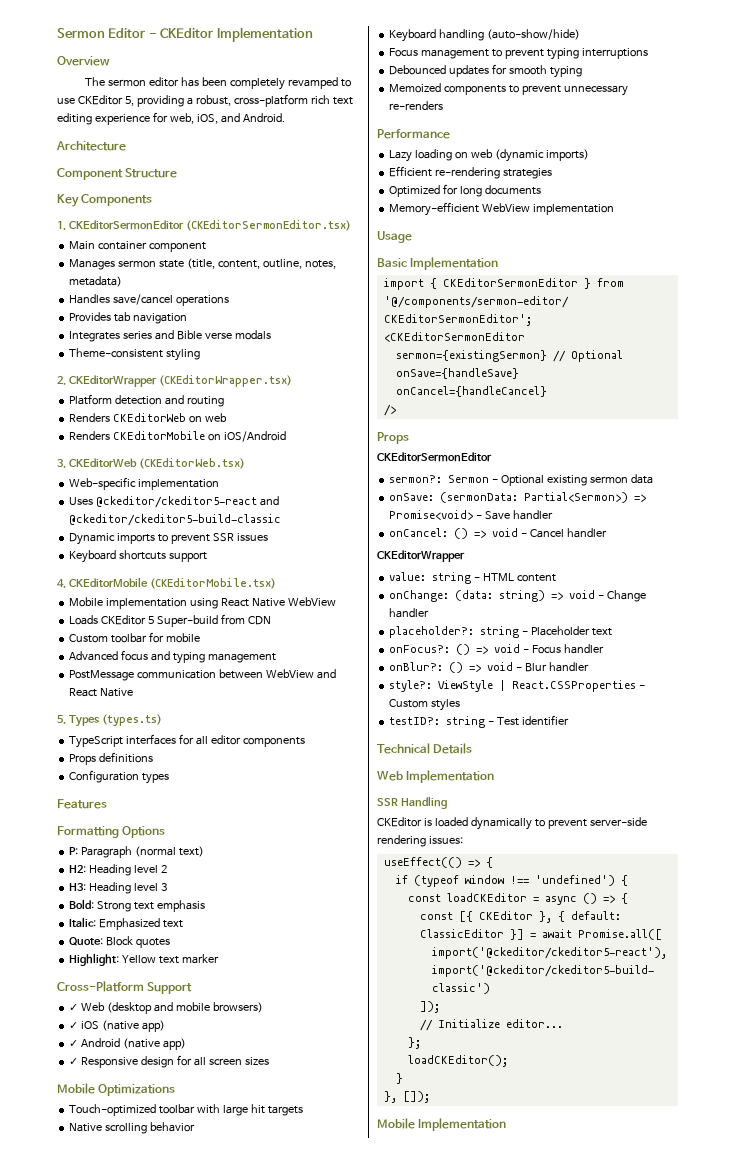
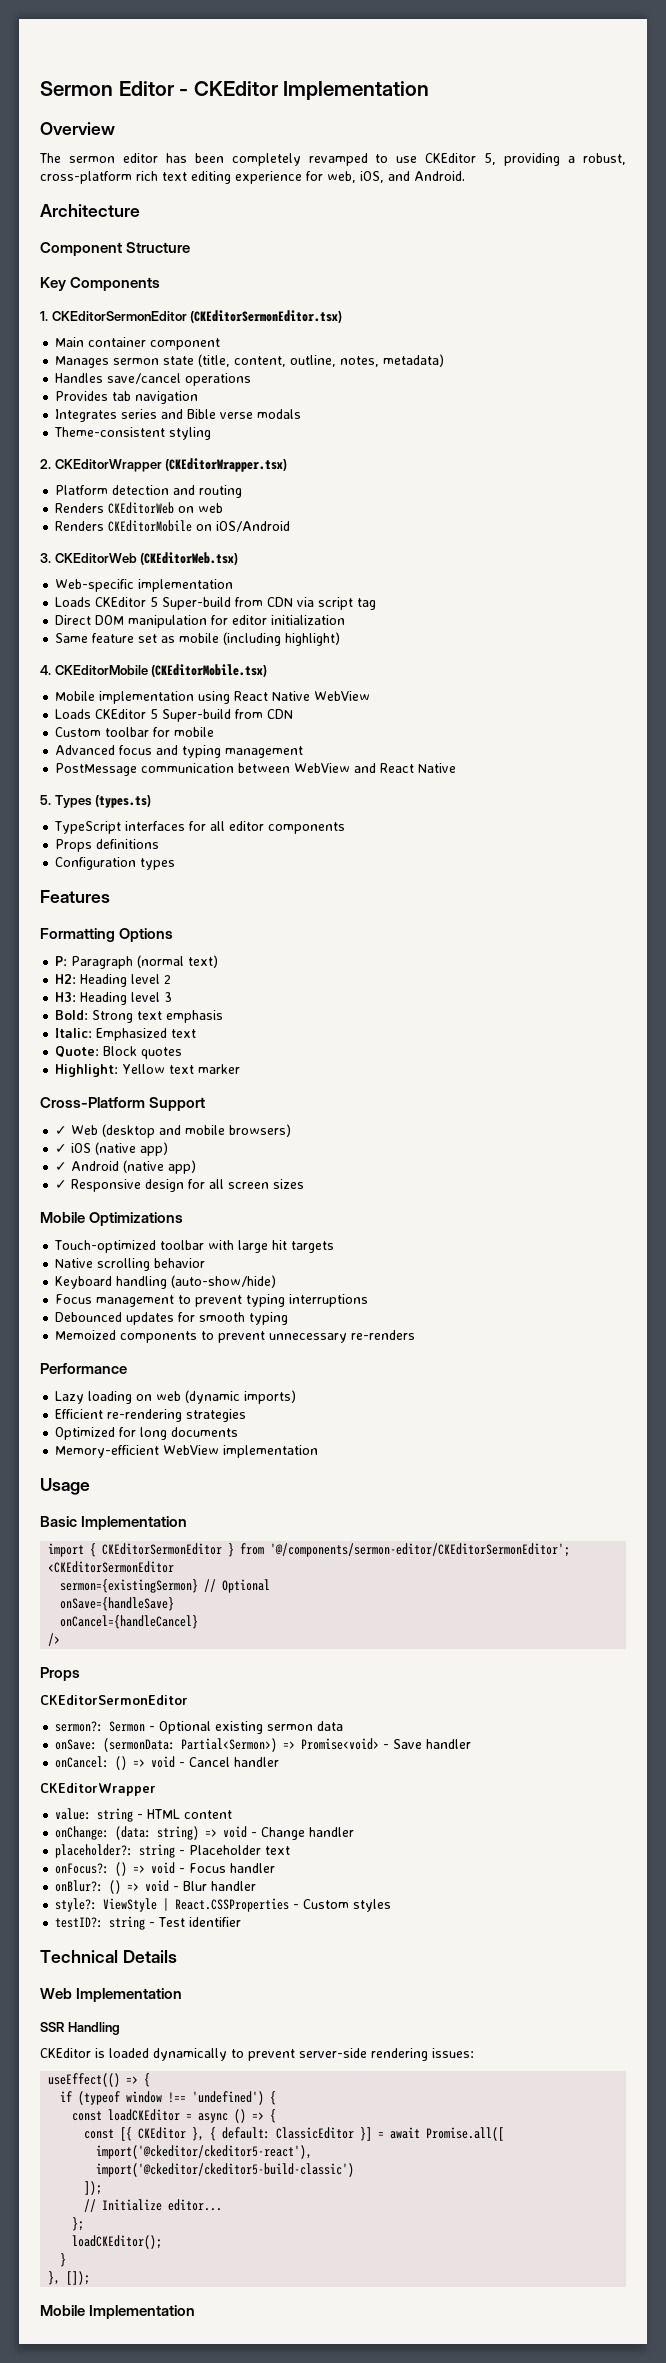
[69,496,280,508] [69,514,282,526] [69,533,268,545] [69,550,208,563] Uses @ckeditor/ckeditor5-react and @ckeditor/ckeditor5-build-classic // Dynamic imports to prevent SSR issues // Keyboard shortcuts support -> [55,597,377,610] [55,615,346,628] [55,632,341,646] Loads CKEditor 5 Super-build from CDN via script tag // Direct DOM manipulation for editor initialization // Same feature set as mobile (including highlight)

